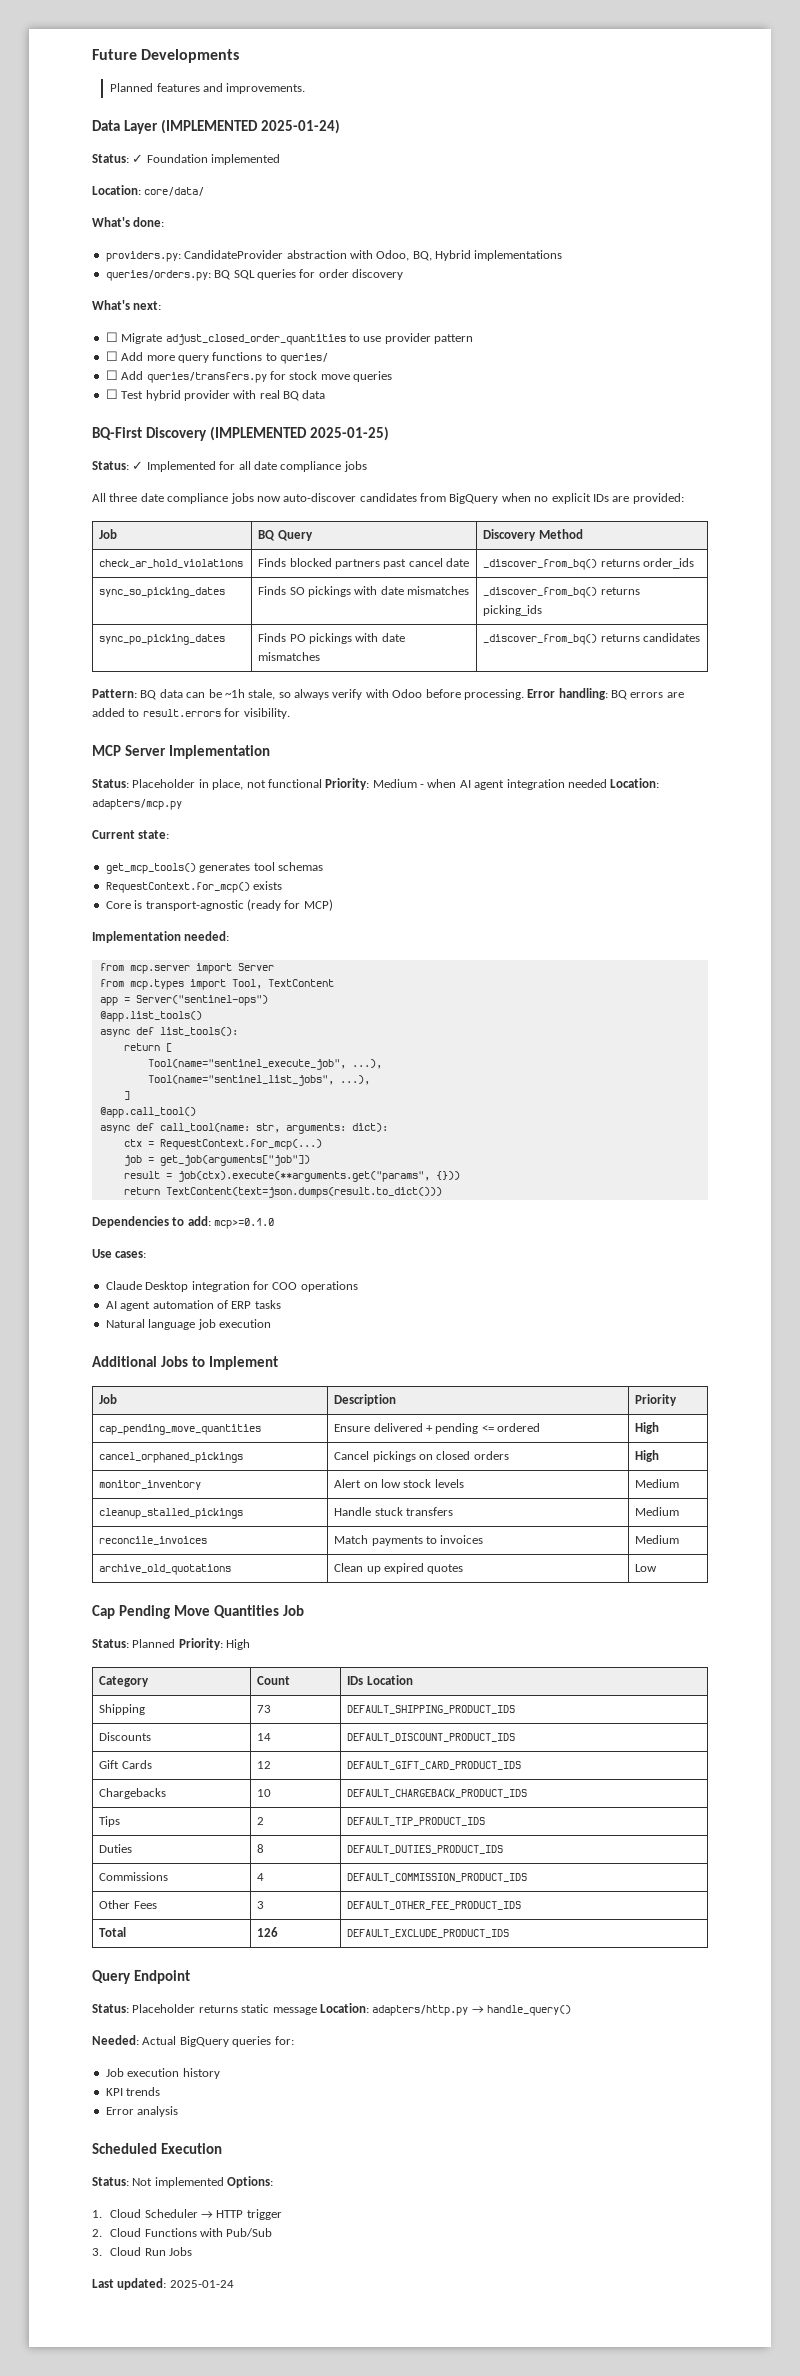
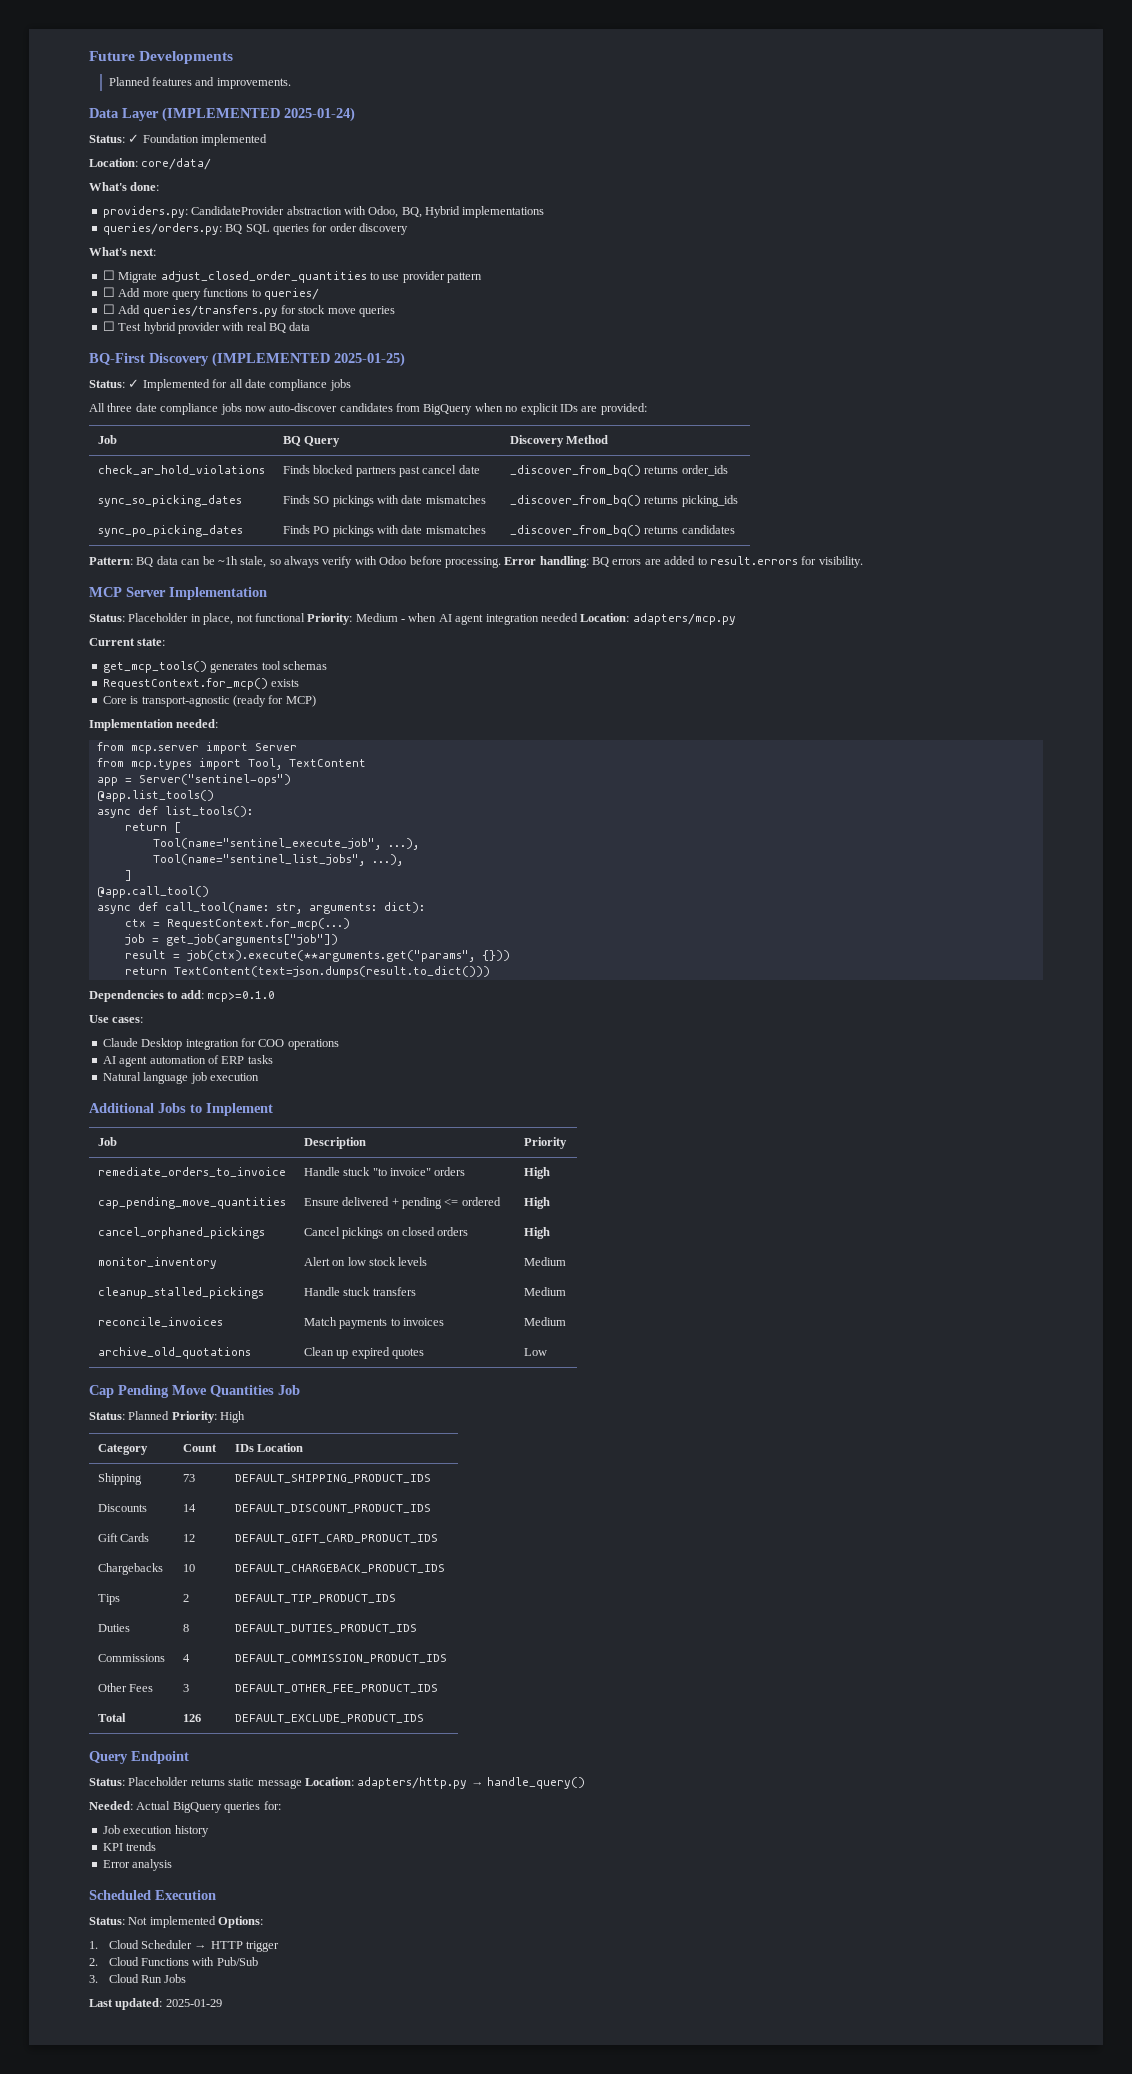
(678, 1400) none -> [97,1167,286,1177] [303,1167,466,1176] [523,1167,550,1179] // remediate_orders_to_invoice | Handle stuck "to invoice" orders | High
[169,2280,234,2288] 2025-01-24 -> [165,1999,222,2007] 2025-01-29

